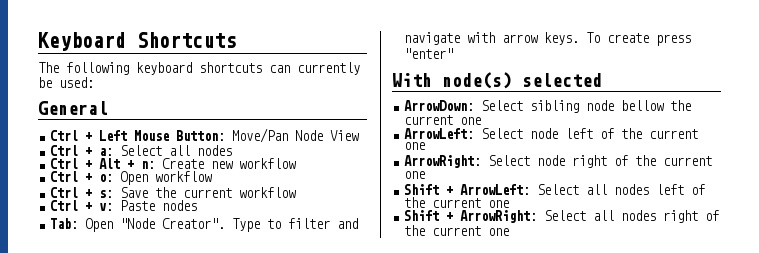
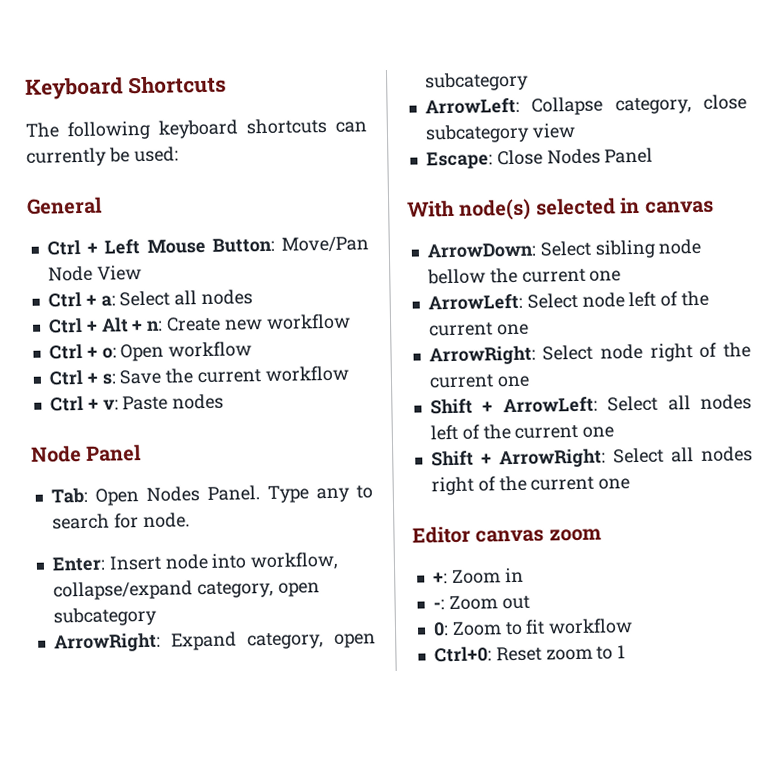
(198, 205) none -> [30,444,143,463] // Node Panel
[120,218,359,232] [404,32,692,46] [404,48,454,59] "Node Creator". Type to filter and navigate with arrow keys. To create press "enter" -> [145,485,374,504] [51,512,190,530] [51,551,340,572] [52,580,320,601] [52,606,157,627] [53,631,376,653] [423,71,529,92] [424,94,747,116] [424,122,576,144] [425,147,654,170] Nodes Panel. Type any to search for node. // Enter: Insert node into workflow, collapse/expand category, open subcategory // ArrowRight: Expand category, open subcategory // ArrowLeft: Collapse category, close subcategory view // Escape: Close Nodes Panel
(602, 80) none -> [620,196,714,214] in canvas
(510, 232) none -> [412,525,602,544] [432,567,524,585] [432,595,530,611] [432,618,634,637] [433,645,626,663] // Editor canvas zoom // +: Zoom in // -: Zoom out // 0: Zoom to fit workflow // Ctrl+0: Reset zoom to 1

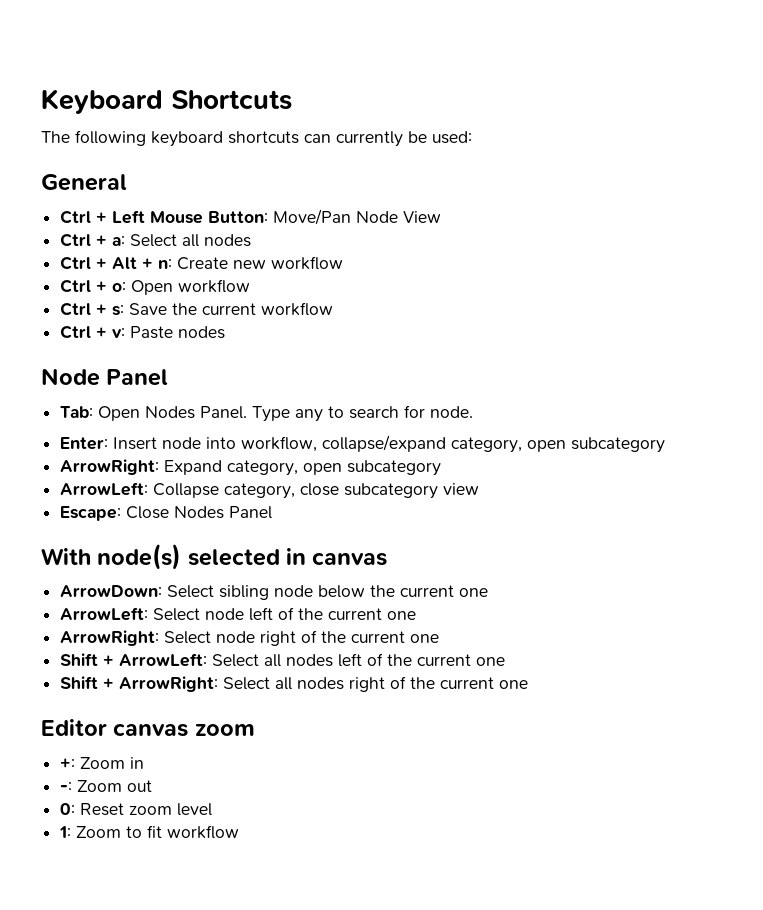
[426,268,486,285] bellow -> [318,585,366,598] below
(449, 629) none -> [80,803,213,816] [59,826,72,838] Reset zoom level // 1:
[433,645,626,663] // Ctrl+0: Reset zoom to 1 -> (240, 832) none

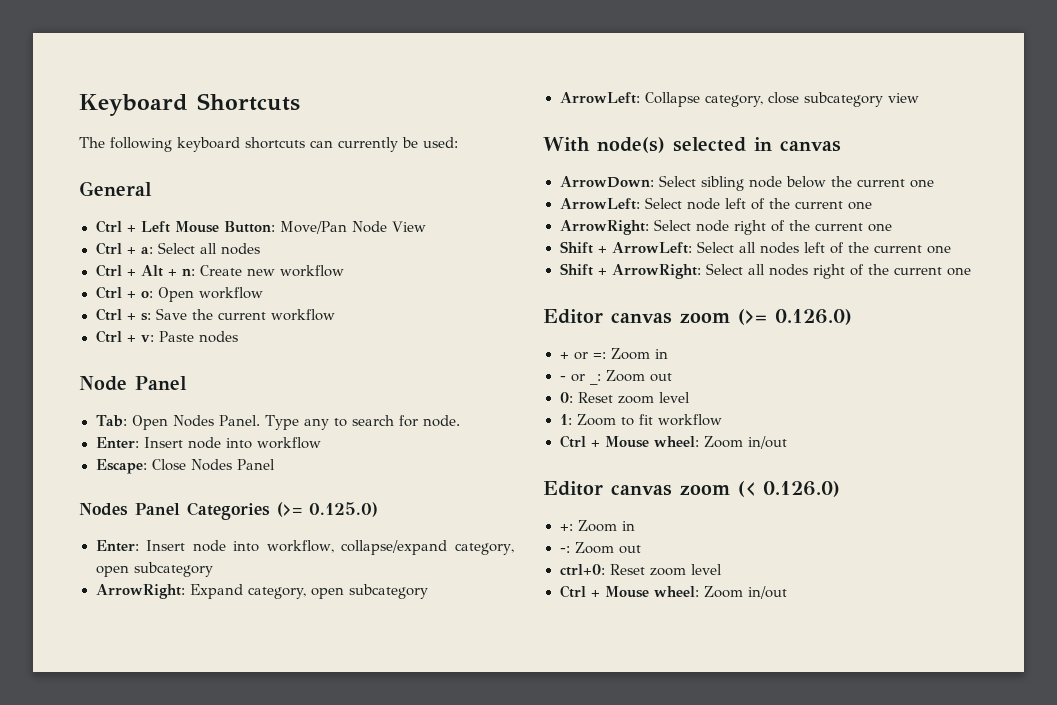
(474, 412) none -> [95,437,321,449] [95,459,275,474] [79,502,378,520] // Enter: Insert node into workflow // Escape: Close Nodes Panel // Nodes Panel Categories (>= 0.125.0)
[60,506,273,521] // Escape: Close Nodes Panel -> (920, 98) none
[60,757,145,769] [60,782,73,792] // +: Zoom in // -: -> [738,309,852,325] [559,348,668,360] [559,374,601,385] (>= 0.126.0) // + or =: Zoom in // - or _:
(240, 832) none -> [559,435,787,449] [543,481,840,497] [559,520,635,532] [559,542,641,554] [559,564,722,576] [559,585,787,599] // Ctrl + Mouse wheel: Zoom in/out // Editor canvas zoom (< 0.126.0) // +: Zoom in // -: Zoom out // ctrl+0: Reset zoom level // Ctrl + Mouse wheel: Zoom in/out

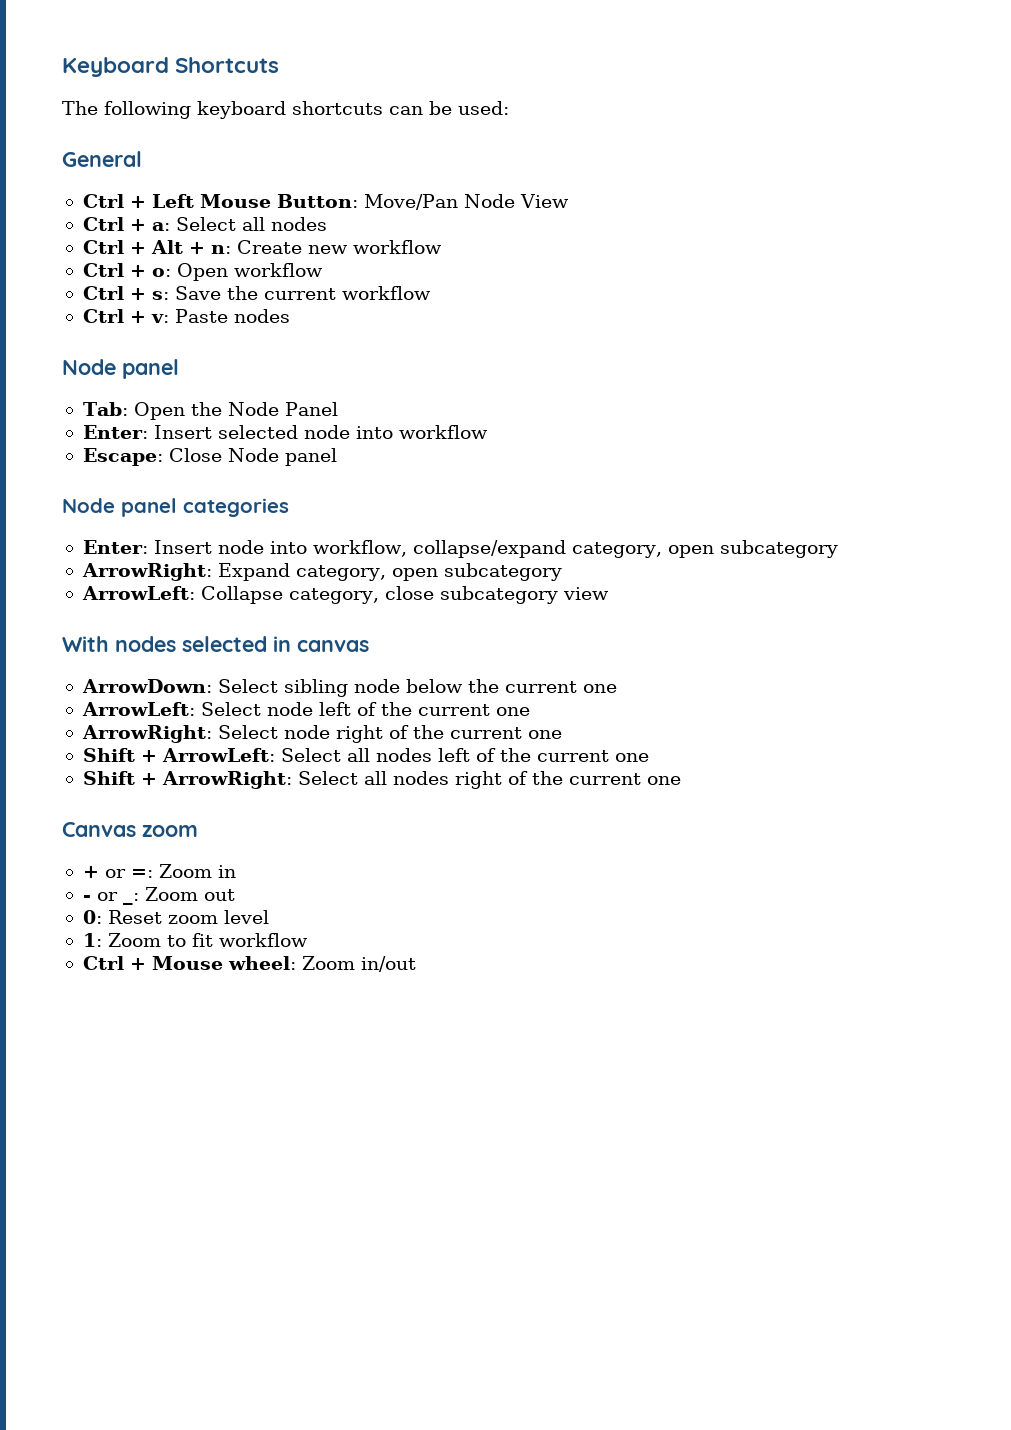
[338,137,398,152] currently -> (423, 110) none
[135,376,187,390] Panel -> [122,359,179,379] panel
[173,415,461,430] [95,437,183,449] Nodes Panel. Type any to search for node. // Enter: Insert -> [190,402,338,416] [82,425,298,439] the Node Panel // Enter: Insert selected
[190,459,275,471] [79,502,378,520] Nodes Panel // Nodes Panel Categories (>= 0.125.0) -> [227,448,337,466] [62,498,289,517] Node panel // Node panel categories
[597,137,665,153] node(s) -> [115,636,176,652] nodes
[543,309,852,325] Editor canvas zoom (>= 0.126.0) -> [62,822,198,837] Canvas zoom
[543,481,840,497] [559,520,635,532] [559,542,641,554] [559,564,722,576] [559,585,787,599] // Editor canvas zoom (< 0.126.0) // +: Zoom in // -: Zoom out // ctrl+0: Reset zoom level // Ctrl + Mouse wheel: Zoom in/out -> (416, 964) none

